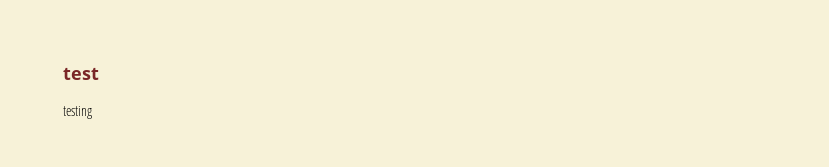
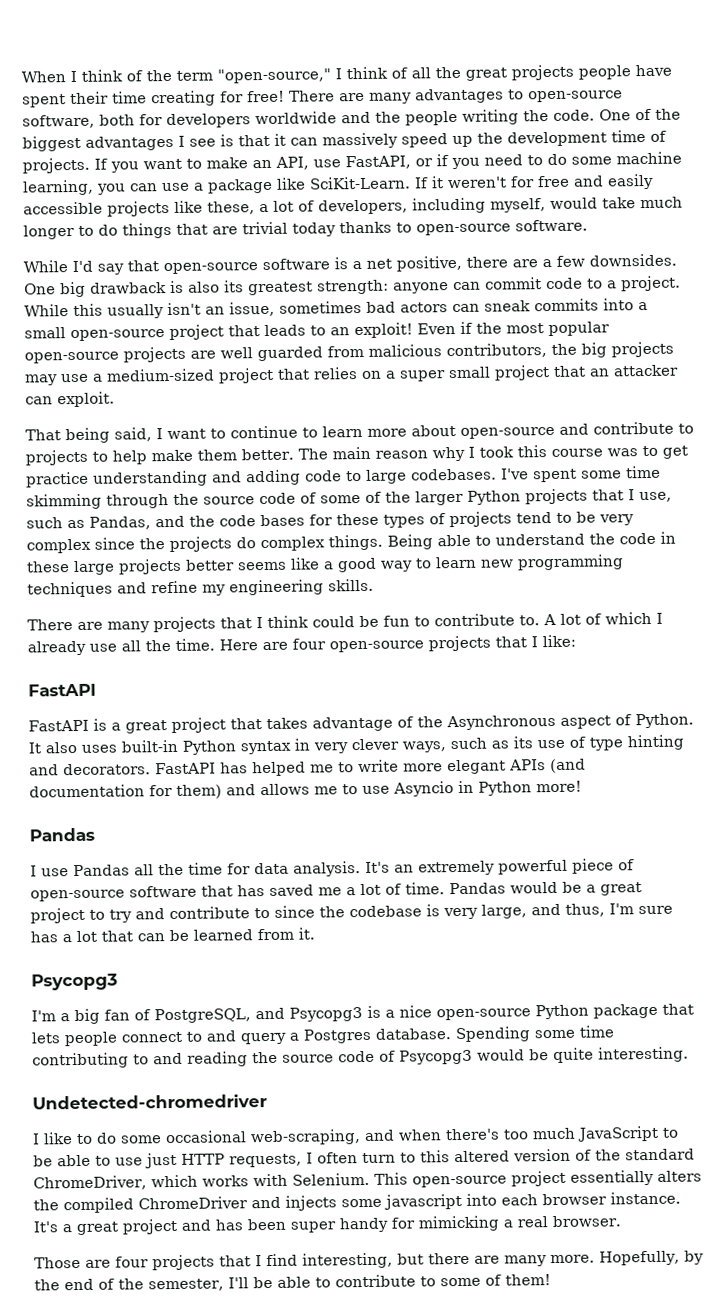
[63,67,99,80] [63,106,92,119] test // testing -> [21,64,672,84] [22,88,623,108] [22,108,681,129] [22,130,667,152] [22,151,682,174] [22,173,654,196] [23,196,683,217] [23,219,588,240] [23,253,677,275] [24,275,681,298] [24,298,648,319] [24,321,610,342] [24,341,674,364] [25,364,679,386] [25,391,115,408] [25,421,694,444] [25,445,688,466] [26,465,661,488] [26,488,672,510] [26,511,634,530] [26,531,676,554] [26,554,624,576] [27,578,374,598] [27,611,663,633] [27,634,576,656] [28,683,97,697] [28,713,694,734] [28,734,684,755] [29,758,586,777] [29,780,582,799] [29,827,95,842] [30,858,635,877] [30,881,642,902] [30,903,673,924] [30,927,315,943] [31,973,118,991] [31,1003,694,1025] [31,1025,614,1047] [32,1046,689,1069] [32,1094,267,1110] [32,1125,679,1146] [33,1148,695,1169] [33,1169,702,1191] [33,1191,681,1214] [33,1215,621,1236] [34,1250,704,1271] [34,1274,551,1292] When I think of the term "open-source," I think of all the great projects people have spent their time creating for free! There are many advantages to open-source software, both for developers worldwide and the people writing the code. One of the biggest advantages I see is that it can massively speed up the development time of projects. If you want to make an API, use FastAPI, or if you need to do some machine learning, you can use a package like SciKit-Learn. If it weren't for free and easily accessible projects like these, a lot of developers, including myself, would take much longer to do things that are trivial today thanks to open-source software. // While I'd say that open-source software is a net positive, there are a few downsides. One big drawback is also its greatest strength: anyone can commit code to a project. While this usually isn't an issue, sometimes bad actors can sneak commits into a small open-source project that leads to an exploit! Even if the most popular open-source projects are well guarded from malicious contributors, the big projects may use a medium-sized project that relies on a super small project that an attacker can exploit. // That being said, I want to continue to learn more about open-source and contribute to projects to help make them better. The main reason why I took this course was to get practice understanding and adding code to large codebases. I've spent some time skimming through the source code of some of the larger Python projects that I use, such as Pandas, and the code bases for these types of projects tend to be very complex since the projects do complex things. Being able to understand the code in these large projects better seems like a good way to learn new programming techniques and refine my engineering skills. // There are many projects that I think could be fun to contribute to. A lot of which I already use all the time. Here are four open-source projects that I like: // FastAPI // FastAPI is a great project that takes advantage of the Asynchronous aspect of Python. It also uses built-in Python syntax in very clever ways, such as its use of type hinting and decorators. FastAPI has helped me to write more elegant APIs (and documentation for them) and allows me to use Asyncio in Python more! // Pandas // I use Pandas all the time for data analysis. It's an extremely powerful piece of open-source software that has saved me a lot of time. Pandas would be a great project to try and contribute to since the codebase is very large, and thus, I'm sure has a lot that can be learned from it. // Psycopg3 // I'm a big fan of PostgreSQL, and Psycopg3 is a nice open-source Python package that lets people connect to and query a Postgres database. Spending some time contributing to and reading the source code of Psycopg3 would be quite interesting. // Undetected-chromedriver // I like to do some occasional web-scraping, and when there's too much JavaScript to be able to use just HTTP requests, I often turn to this altered version of the standard ChromeDriver, which works with Selenium. This open-source project essentially alters the compiled ChromeDriver and injects some javascript into each browser instance. It's a great project and has been super handy for mimicking a real browser. // Those are four projects that I find interesting, but there are many more. Hopefully, by the end of the semester, I'll be able to contribute to some of them!

